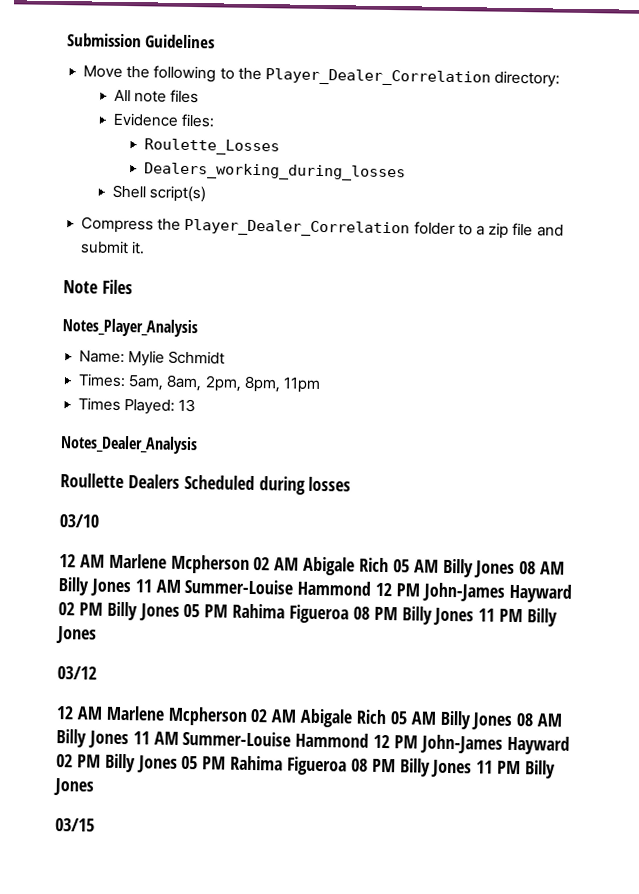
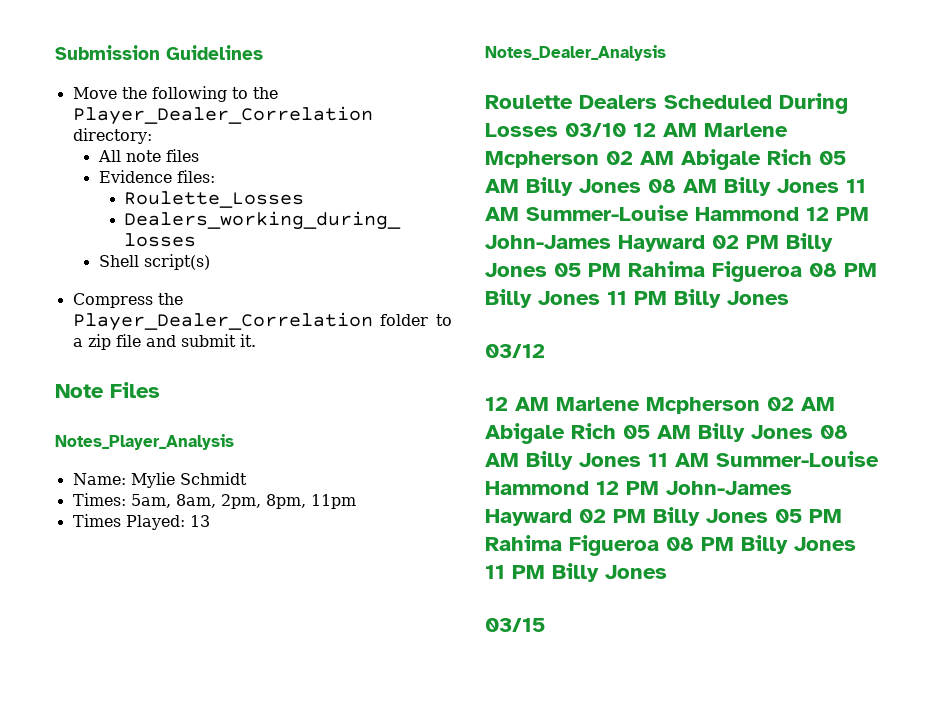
[60,473,124,489] Roullette -> [485,95,573,109] Roulette
[258,476,352,495] during losses // -> [779,93,848,114] [485,123,558,137] During Losses
(99, 521) // -> (626, 130) none

